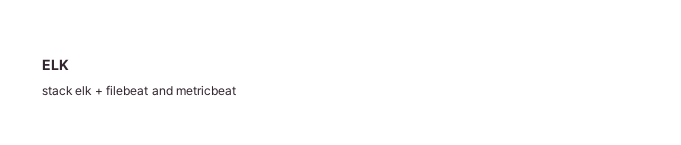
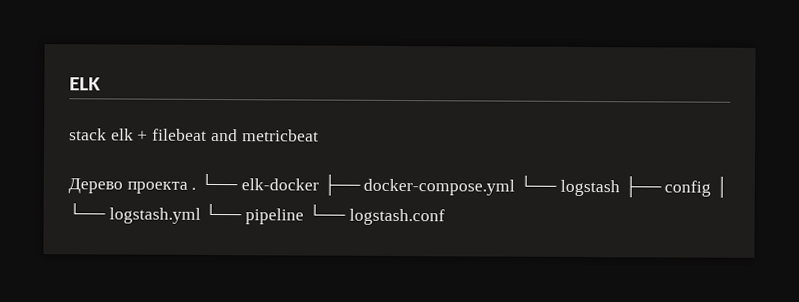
(236, 90) none -> [68,173,728,198] [68,203,445,226] // Дерево проекта . └── elk-docker ├── docker-compose.yml └── logstash ├── config │ └── logstash.yml └── pipeline └── logstash.conf

